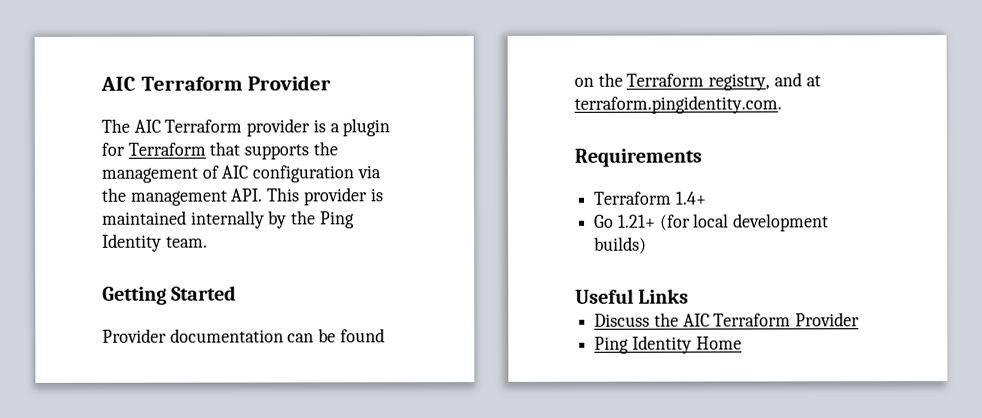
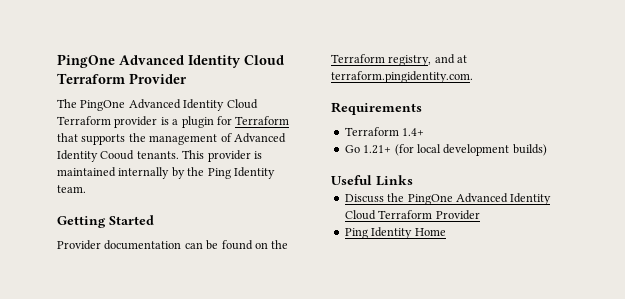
[100,76,136,91] AIC -> [57,54,284,68] PingOne Advanced Identity Cloud
[133,119,161,133] AIC -> [80,99,258,111] PingOne Advanced Identity Cloud
[221,165,381,183] [101,187,263,206] AIC configuration via the management API. -> [233,133,286,143] [57,150,179,162] Advanced Identity Cooud tenants.
[682,313,710,327] AIC -> [407,193,552,205] [344,210,376,220] PingOne Advanced Identity Cloud

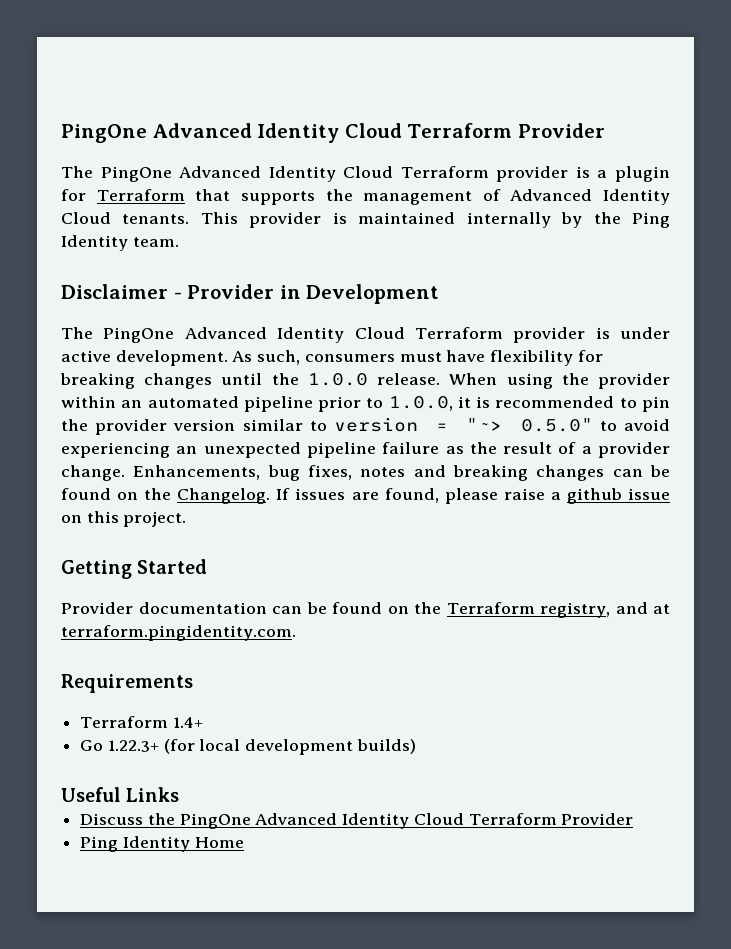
[100,150,135,160] Cooud -> [61,212,111,224] Cloud
(86, 189) none -> [61,284,440,304] [61,327,670,343] [61,350,603,366] [60,373,670,389] [61,396,670,412] [61,417,670,435] [61,442,670,458] [61,465,670,481] [61,488,670,504] [61,511,187,527] // Disclaimer - Provider in Development // The PingOne Advanced Identity Cloud Terraform provider is under active development. As such, consumers must have flexibility for breaking changes until the 1.0.0 release. When using the provider within an automated pipeline prior to 1.0.0, it is recommended to pin the provider version similar to version = "~> 0.5.0" to avoid experiencing an unexpected pipeline failure as the result of a provider change. Enhancements, bug fixes, notes and breaking changes can be found on the Changelog. If issues are found, please raise a github issue on this project.
[363,145,392,154] 1.21+ -> [107,740,159,752] 1.22.3+

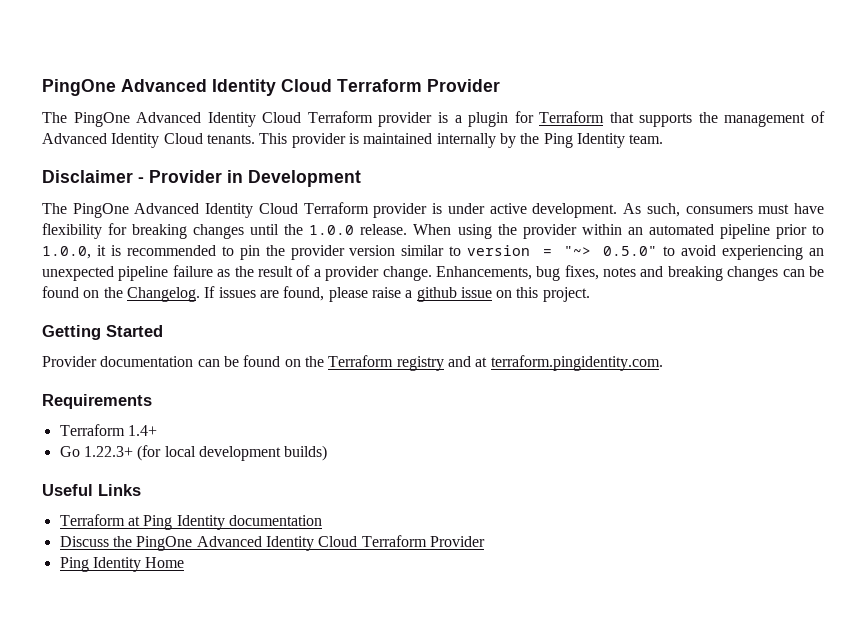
[539,602,610,618] registry, -> [396,356,444,371] registry
(180, 794) none -> [59,514,322,530] // Terraform at Ping Identity documentation

